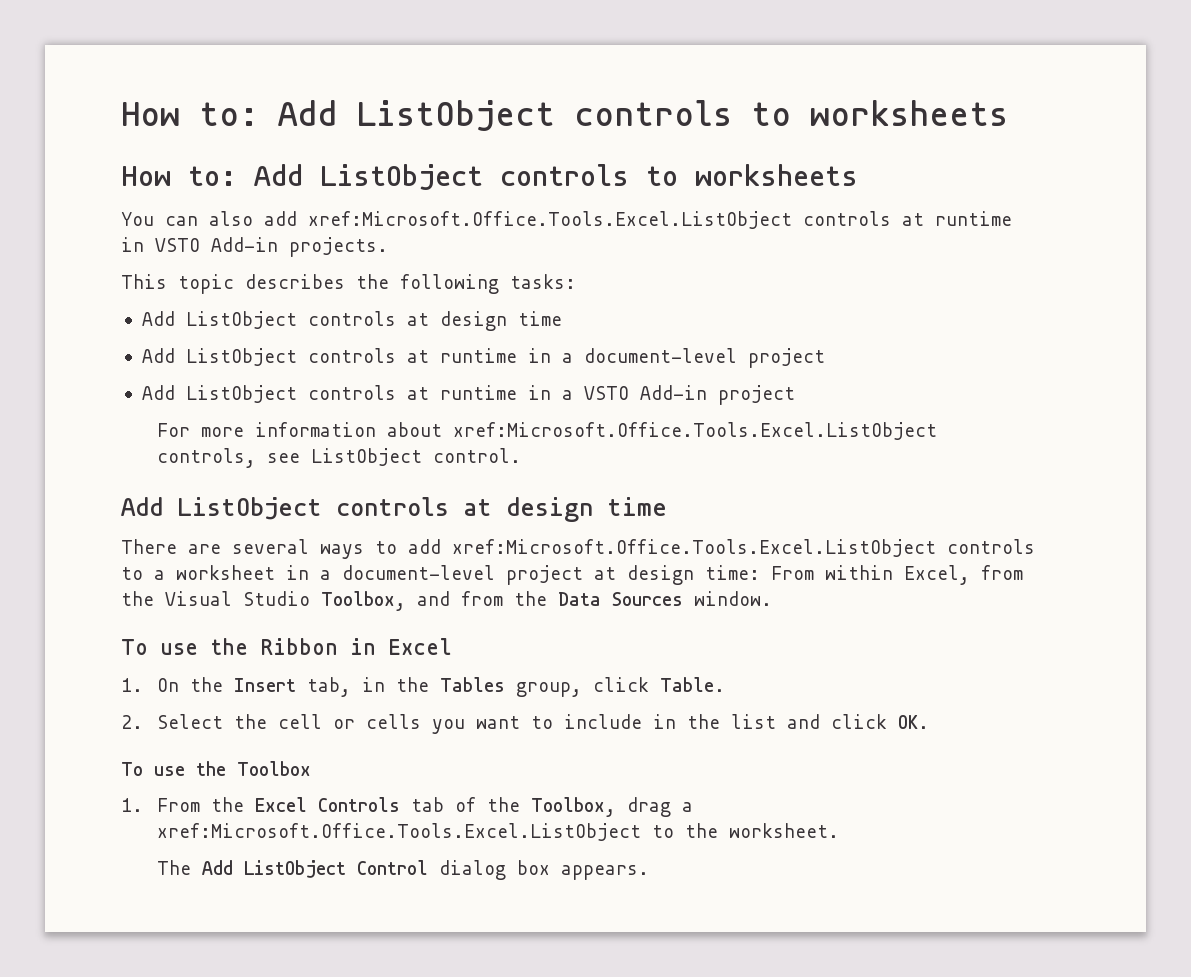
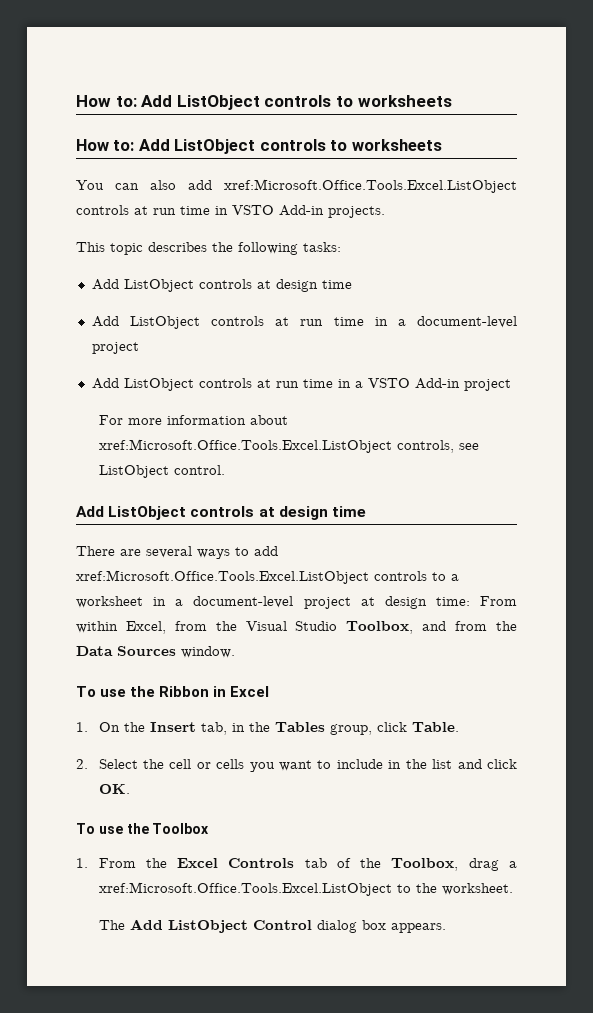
[935,211,1012,226] runtime -> [153,206,210,215] run time
[439,348,517,363] runtime -> [300,317,364,326] run time
[439,385,517,400] runtime -> [275,379,333,388] run time

